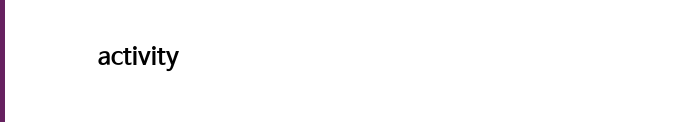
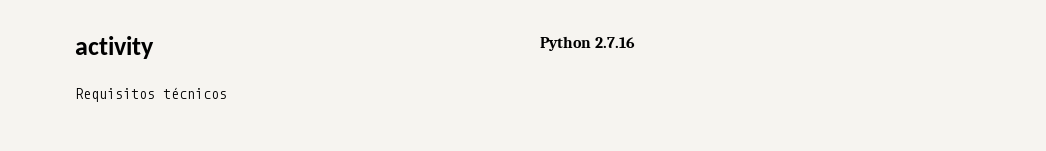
(179, 59) none -> [75,87,227,102] [540,36,636,51] // Requisitos técnicos // Python 2.7.16

